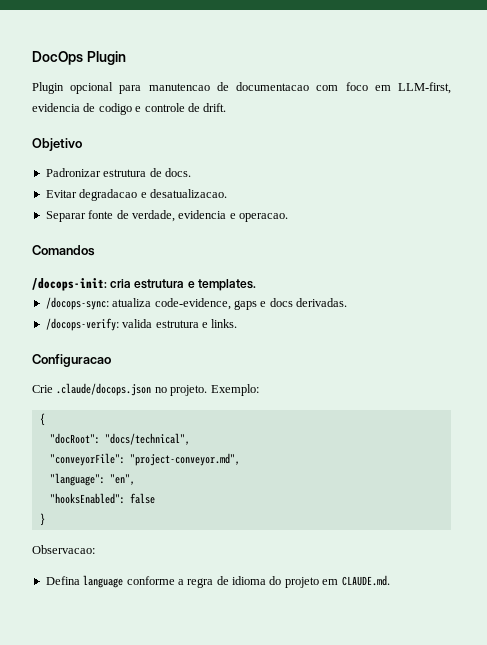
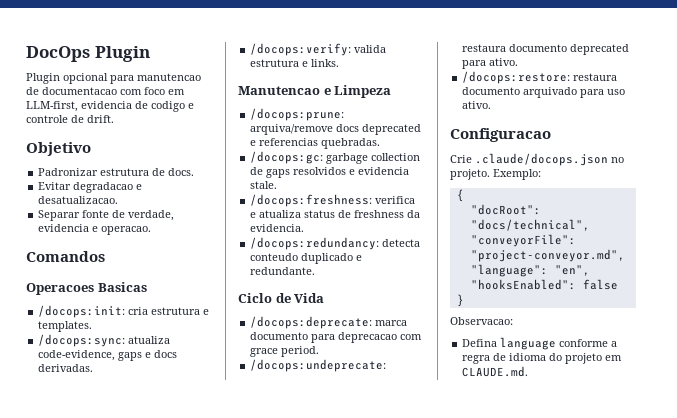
[32,278,107,291] /docops-init: -> [26,282,147,295] [38,305,126,318] Operacoes Basicas // /docops:init:
[45,297,109,310] /docops-sync: -> [38,334,126,347] /docops:sync:
[45,318,119,331] /docops-verify: -> [250,43,352,56] /docops:verify:
(238, 323) none -> [238,85,392,98] [250,108,345,121] [250,124,422,135] [250,138,381,149] [250,151,421,164] [250,167,410,178] [250,181,278,189] [250,194,416,207] [250,210,421,218] [250,224,305,232] [250,237,421,250] [250,253,363,264] [250,267,316,275] [238,293,325,303] [250,316,408,329] [250,332,423,343] [250,346,320,357] [250,359,387,372] [462,44,630,55] [462,58,519,69] [462,71,618,84] [462,87,626,98] [462,101,492,109] // Manutencao e Limpeza // /docops:prune: arquiva/remove docs deprecated e referencias quebradas. // /docops:gc: garbage collection de gaps resolvidos e evidencia stale. // /docops:freshness: verifica e atualiza status de freshness da evidencia. // /docops:redundancy: detecta conteudo duplicado e redundante. // Ciclo de Vida // /docops:deprecate: marca documento para deprecacao com grace period. // /docops:undeprecate: restaura documento deprecated para ativo. // /docops:restore: restaura documento arquivado para uso ativo.

